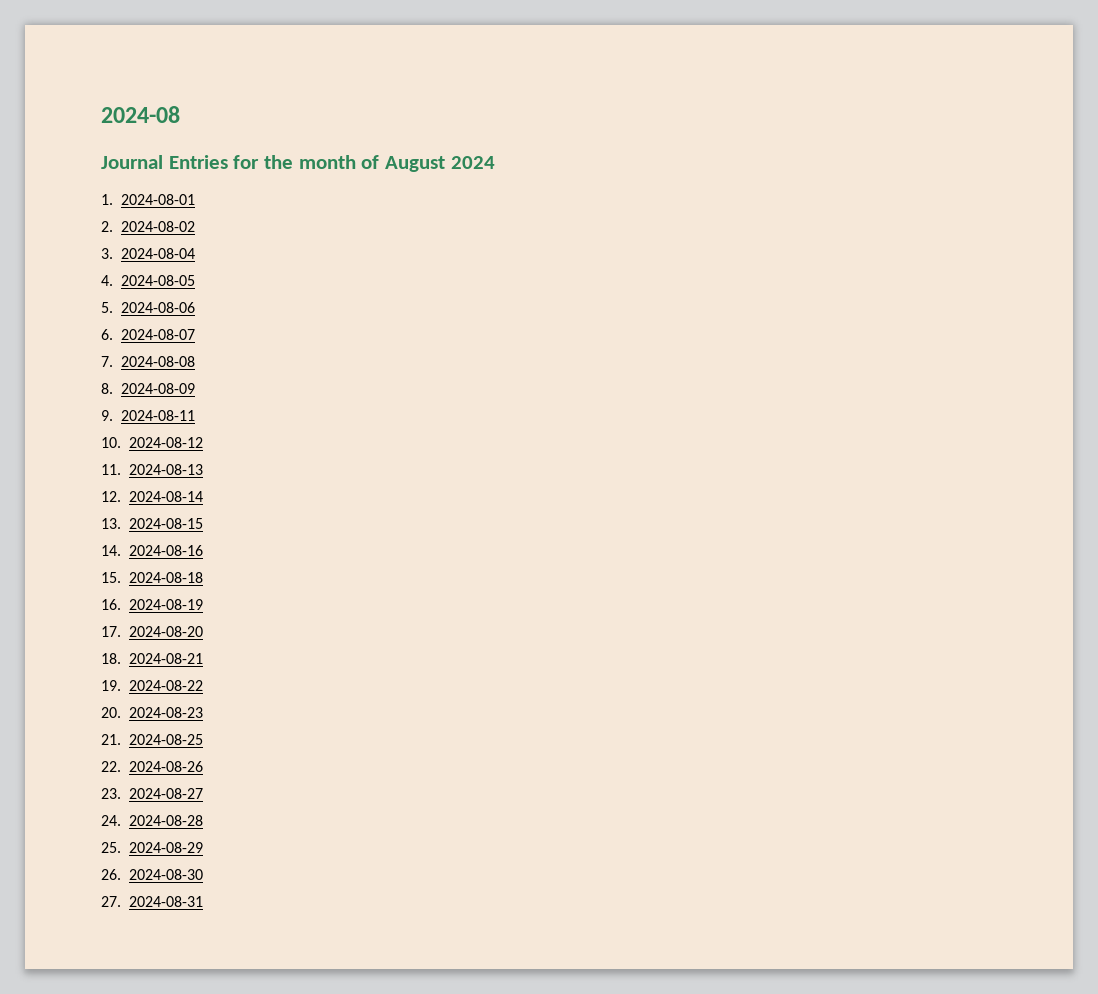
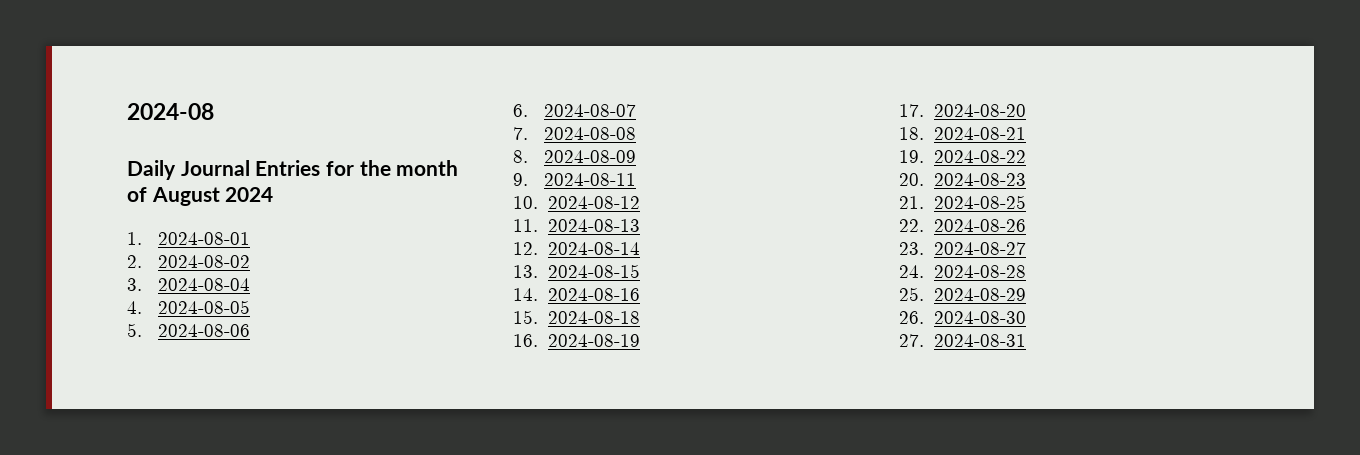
(180, 114) none -> [127,160,176,180] Daily

